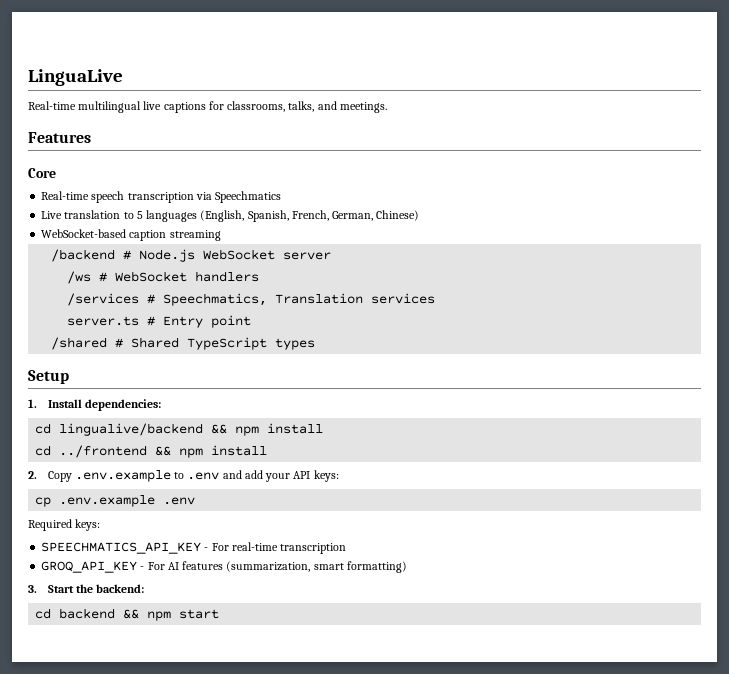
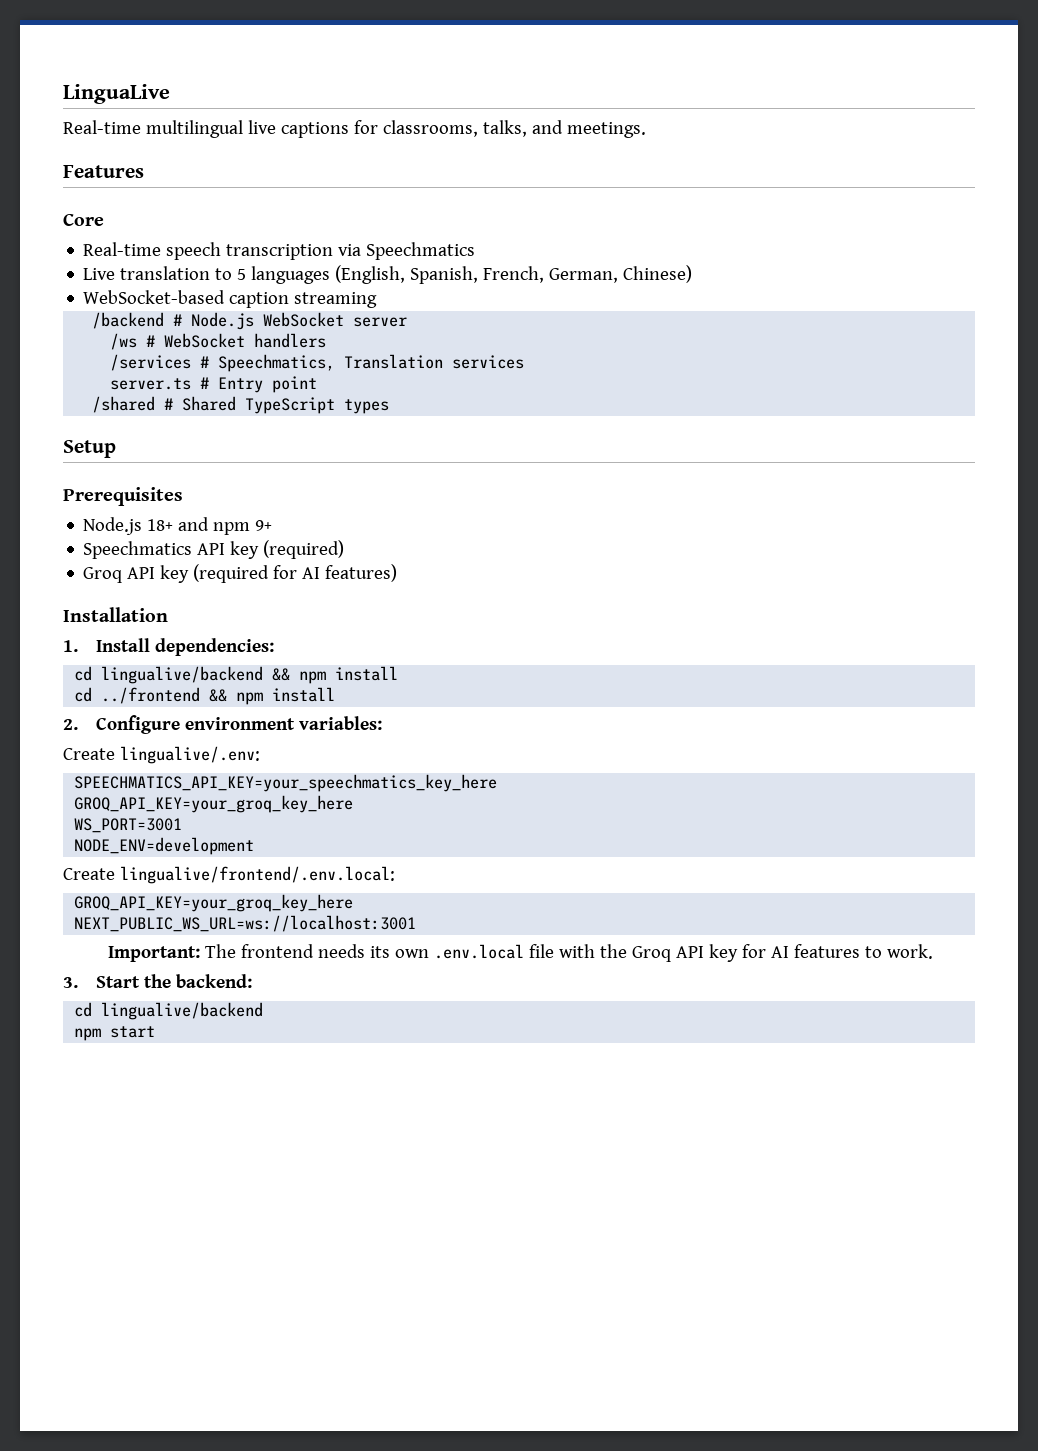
(69, 377) none -> [63,487,183,506] [83,517,273,535] [83,540,345,559] [83,564,398,583] [63,607,168,622] // Prerequisites // Node.js 18+ and npm 9+ // Speechmatics API key (required) // Groq API key (required for AI features) // Installation
[47,470,339,482] [35,495,196,507] [28,519,101,531] [41,542,347,554] [41,561,407,573] Copy .env.example to .env and add your API keys: // cp .env.example .env // Required keys: // SPEECHMATICS_API_KEY - For real-time transcription // GROQ_API_KEY - For AI features (summarization, smart formatting) -> [96,715,383,734] [63,746,260,764] [74,774,498,792] [74,795,354,813] [74,818,183,833] [74,837,255,855] [63,866,395,884] [74,894,354,912] [74,915,417,932] [107,944,933,962] Configure environment variables: // Create lingualive/.env: // SPEECHMATICS_API_KEY=your_speechmatics_key_here // GROQ_API_KEY=your_groq_key_here // WS_PORT=3001 // NODE_ENV=development // Create lingualive/frontend/.env.local: // GROQ_API_KEY=your_groq_key_here // NEXT_PUBLIC_WS_URL=ws://localhost:3001 // Important: The frontend needs its own .env.local file with the Groq API key for AI features to work.
[59,608,140,619] backend && -> [101,1002,264,1020] lingualive/backend //

